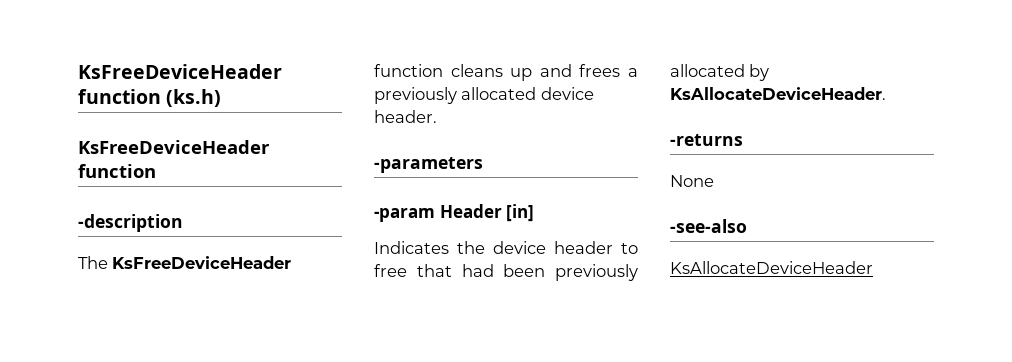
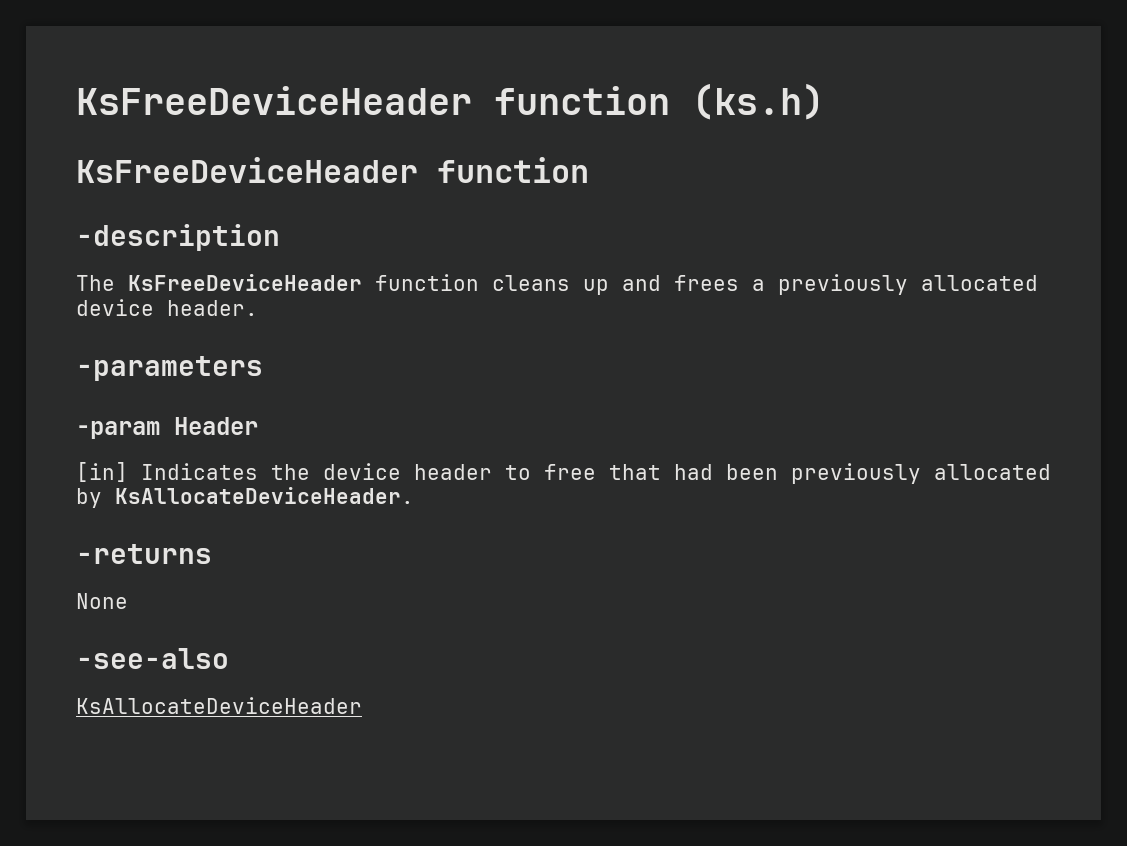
(502, 211) none -> (258, 426) //
(535, 213) // -> (128, 472) none

